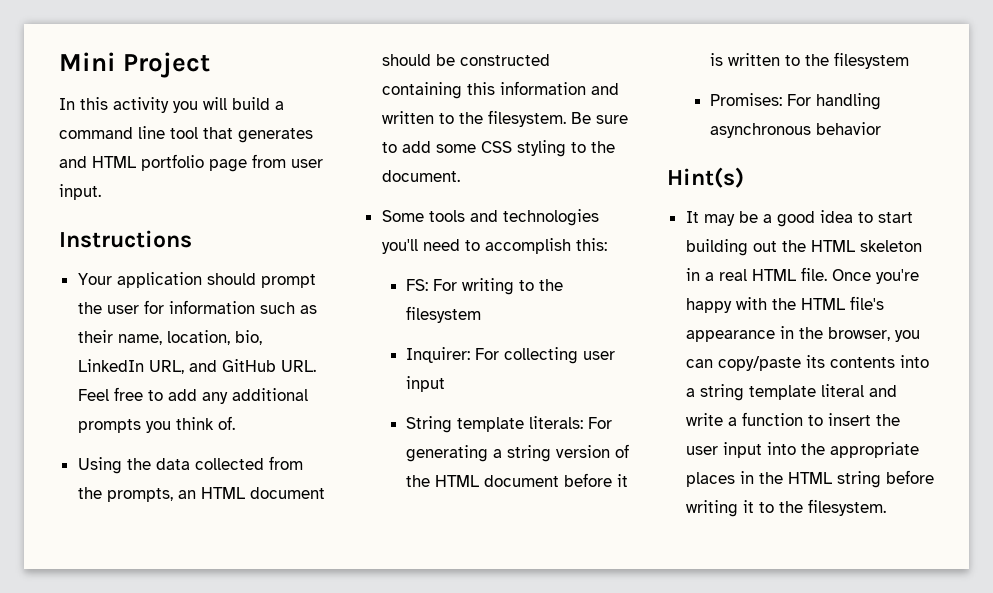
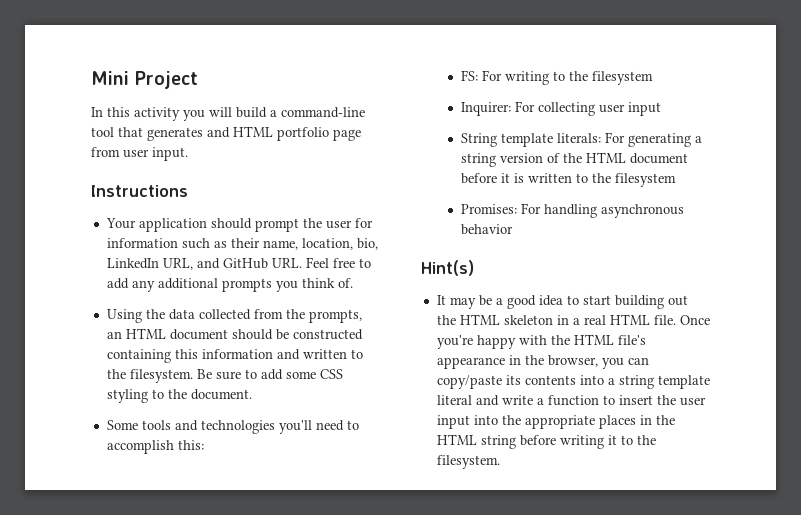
[59,126,165,139] command line -> [281,107,365,118] command-line

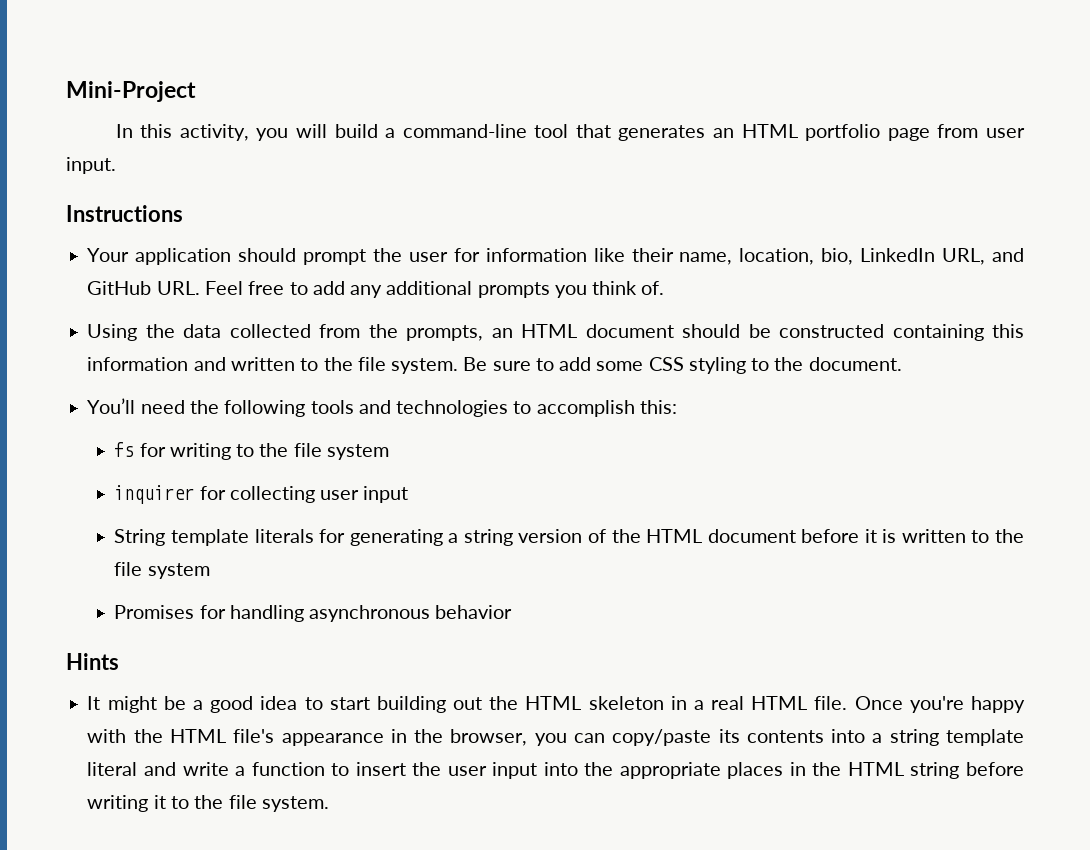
[91,71,198,89] Mini Project -> [66,81,196,102] Mini-Project
[134,107,180,121] activity -> [179,124,249,141] activity,
[207,127,230,138] and -> [713,128,735,138] an
[181,238,227,249] such as -> [593,248,625,262] like
[129,369,193,383] filesystem. -> [357,357,459,374] file system.
[106,420,138,430] Some -> [87,398,306,417] You’ll need the following
[278,420,344,434] you'll need -> (509, 408) none
[460,70,502,81] FS: For -> [114,442,166,457] fs for
[591,71,653,85] [460,101,535,116] filesystem // Inquirer: For -> [293,443,390,460] [114,485,226,504] file system // inquirer for
[556,132,625,143] literals: For -> [254,529,346,543] literals for
[614,173,676,187] [460,203,541,214] filesystem // Promises: For -> [114,562,210,579] [114,605,226,619] file system // Promises for
[421,260,474,276] Hint(s) -> [66,653,119,670] Hints
[449,297,476,309] may -> [107,696,157,713] might
[436,455,500,469] filesystem. -> [228,795,329,812] file system.

